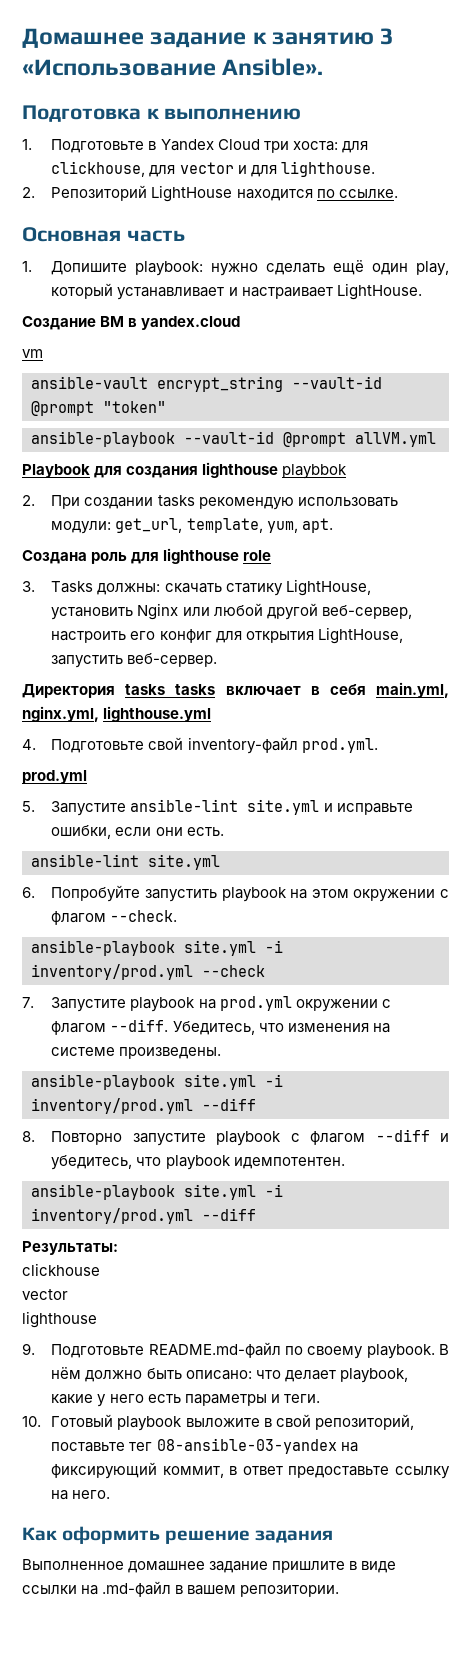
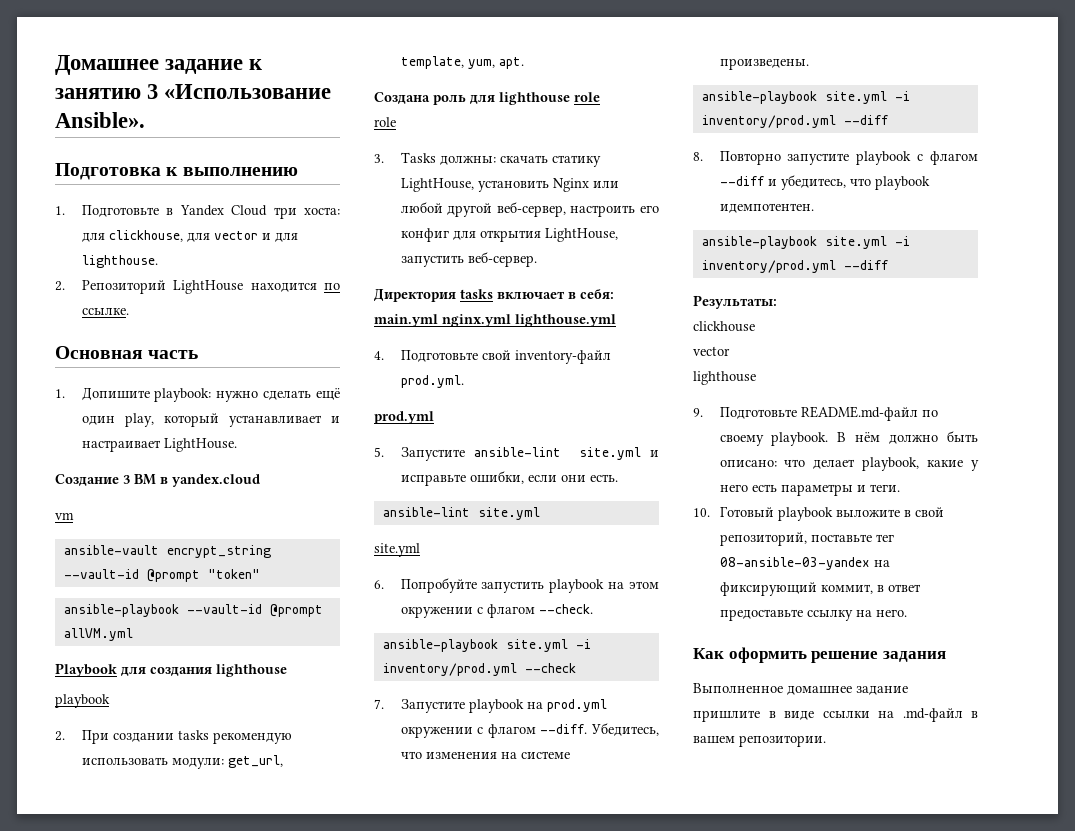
(96, 323) none -> [123,475,130,484] 3
[282,464,348,479] playbbok -> [55,694,110,708] // playboоk
(272, 555) none -> [374,117,396,127] // role
[175,684,216,695] tasks -> (493, 294) none
[329,682,450,698] [22,706,99,722] себя main.yml, nginx.yml, -> [580,289,614,299] [374,314,511,327] себя: main.yml nginx.yml
(220, 862) none -> [374,543,420,557] // site.yml

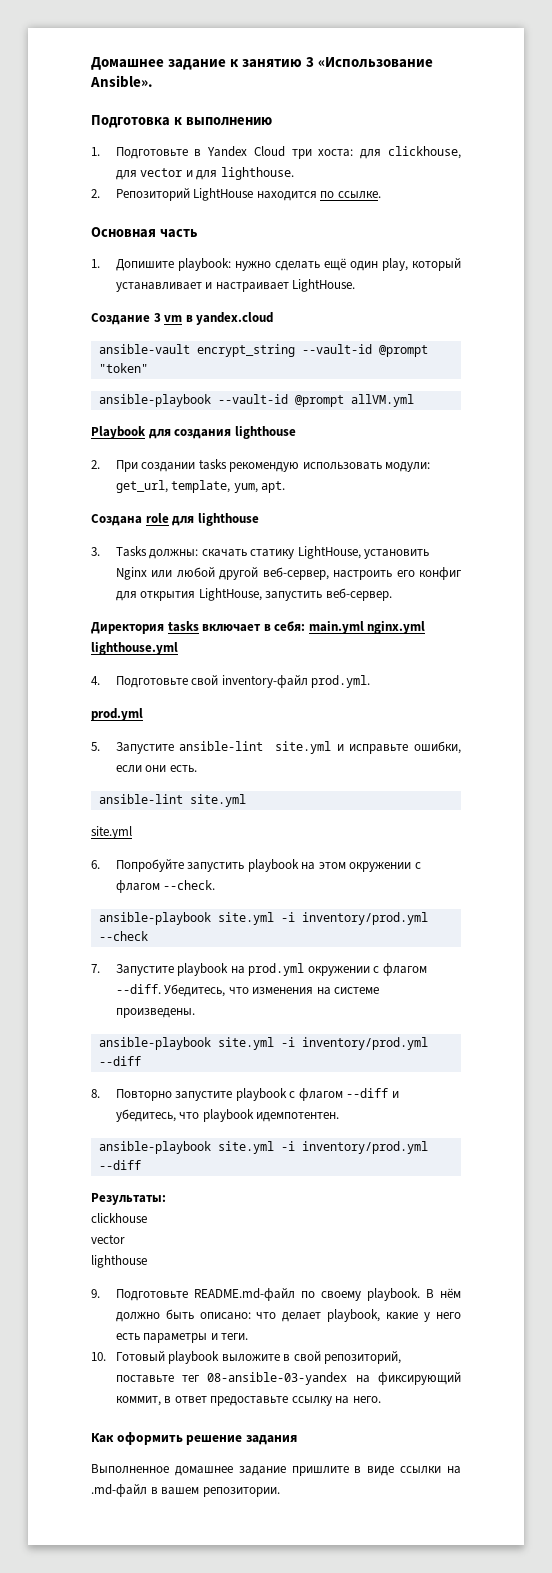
[134,474,156,485] ВМ -> [164,315,183,322] vm
[55,512,74,520] // vm -> (274, 318) none
[55,694,110,708] // playboоk -> (296, 432) none
[433,95,466,105] роль -> [145,513,169,523] role
[574,92,600,102] [374,117,396,127] role // role -> (259, 519) none

